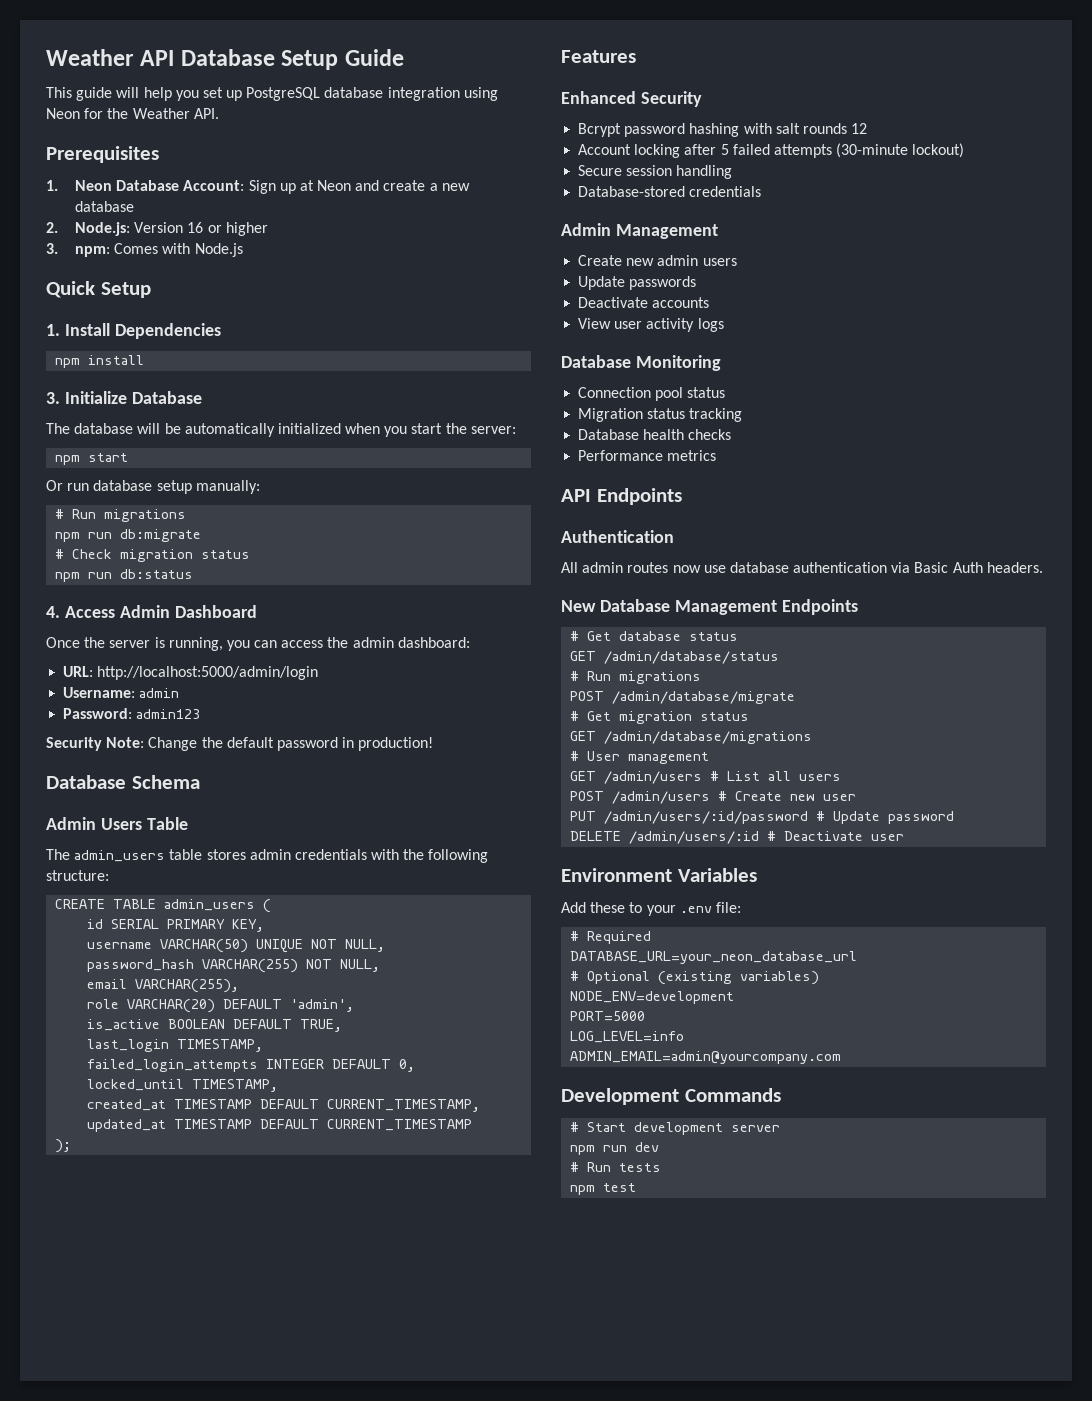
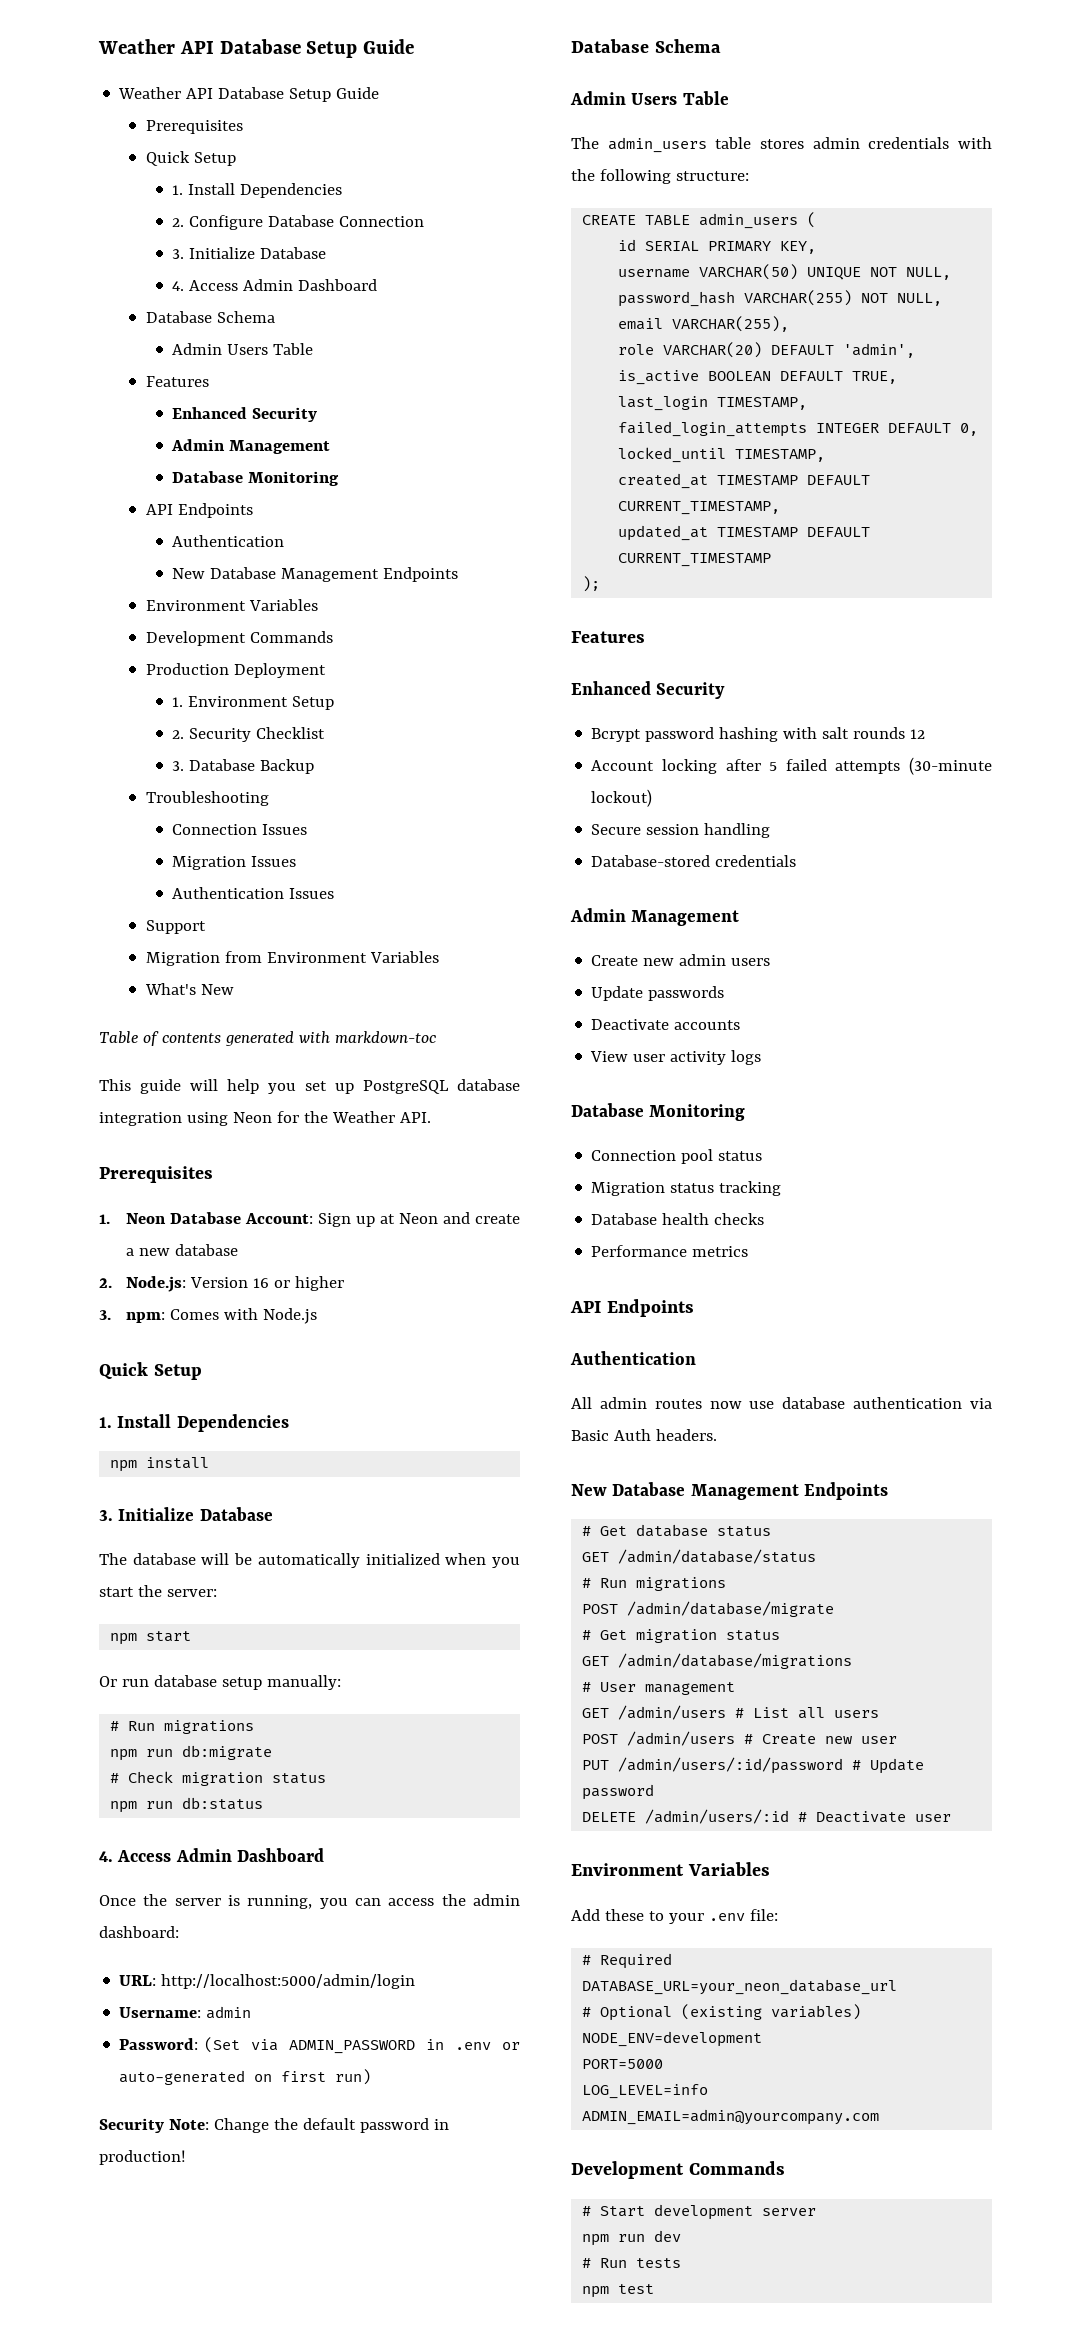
[46,49,404,70] Weather API Database Setup Guide -> [98,39,415,58] [118,87,380,102] [145,120,243,134] [145,151,236,166] [172,183,343,198] [172,215,425,230] [172,247,327,259] [172,279,378,291] [145,311,275,323] [172,343,314,355] [145,376,209,387] [172,407,318,422] [171,439,331,454] [172,471,340,486] [145,503,253,518] [172,535,285,547] [172,567,459,582] [145,599,318,611] [145,631,333,646] [145,663,326,678] [172,696,335,710] [172,727,326,742] [172,759,315,774] [145,791,269,806] [172,824,308,835] [172,856,297,870] [172,887,335,899] [145,920,206,934] [145,951,439,966] [144,983,234,995] [99,1031,436,1046] Weather API Database Setup Guide // Weather API Database Setup Guide // Prerequisites // Quick Setup // 1. Install Dependencies // 2. Configure Database Connection // 3. Initialize Database // 4. Access Admin Dashboard // Database Schema // Admin Users Table // Features // Enhanced Security // Admin Management // Database Monitoring // API Endpoints // Authentication // New Database Management Endpoints // Environment Variables // Development Commands // Production Deployment // 1. Environment Setup // 2. Security Checklist // 3. Database Backup // Troubleshooting // Connection Issues // Migration Issues // Authentication Issues // Support // Migration from Environment Variables // What's New // Table of contents generated with markdown-toc
[136,709,201,719] admin123 -> [204,2037,520,2054] [119,2069,372,2085] (Set via ADMIN_PASSWORD in .env or auto-generated on first run)

